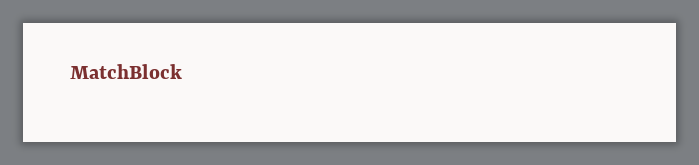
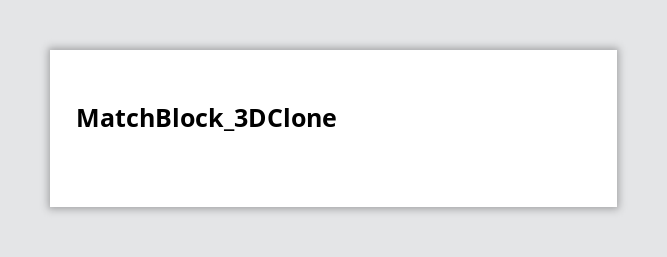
[70,64,182,79] MatchBlock -> [76,108,337,131] MatchBlock_3DClone

